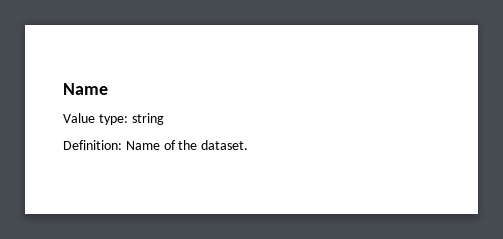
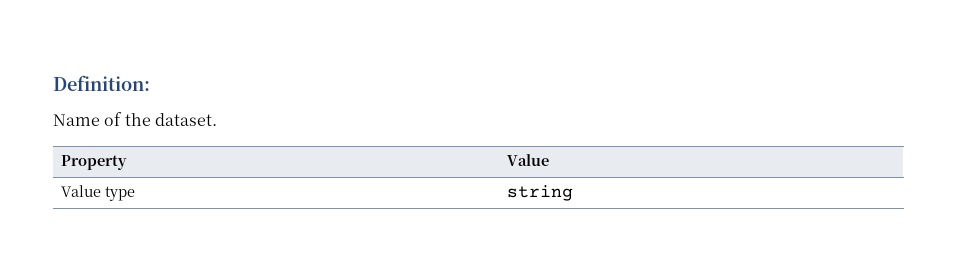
[63,83,108,95] [63,113,164,125] [63,140,122,150] Name // Value type: string // Definition: -> [53,75,150,91] Definition: //
(249, 145) none -> [61,155,128,170] [507,154,550,166] [61,185,136,201] [507,185,574,201] // Property | Value // Value type | string

